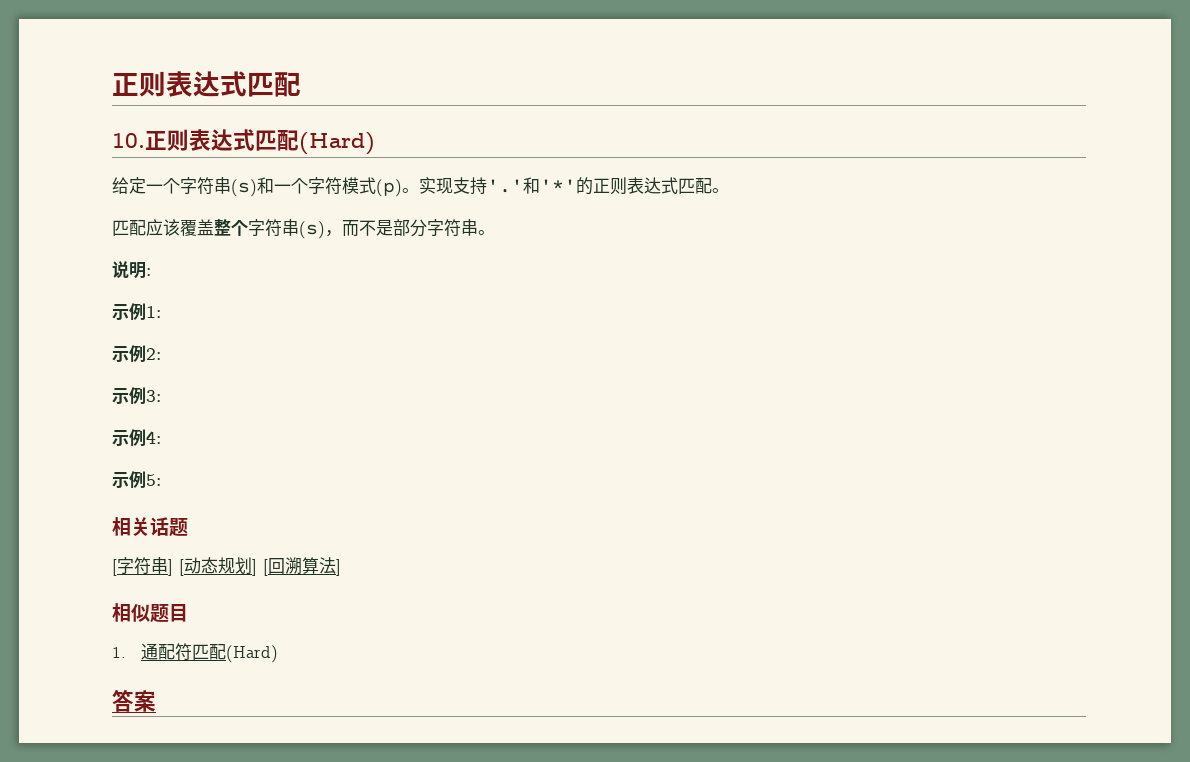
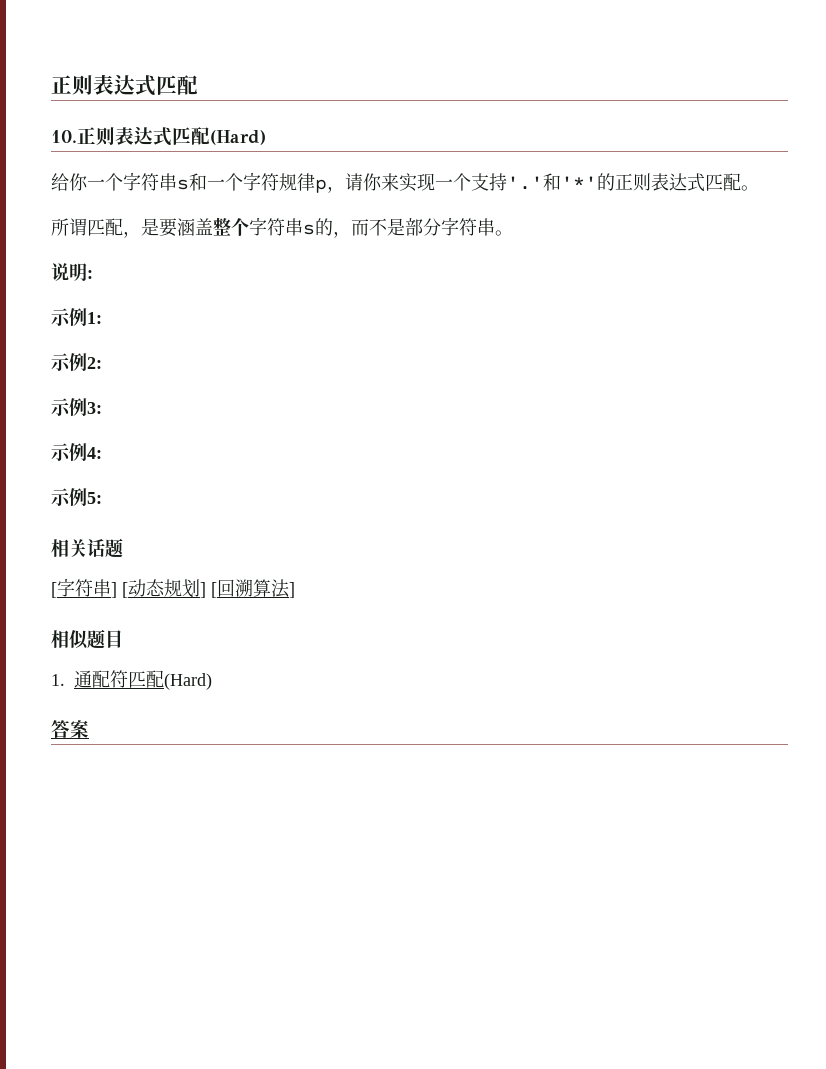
[129,177,146,194] 定 -> [69,173,88,191] 你
[231,179,257,197] (s) -> [177,179,189,190] s
[342,177,453,197] 模式(p)。实现 -> [279,173,471,193] 规律p，请你来实现一个
[112,219,197,236] 匹配应该覆 -> [51,218,195,238] 所谓匹配，是要涵
[299,221,325,239] (s) -> [303,218,333,236] s的

